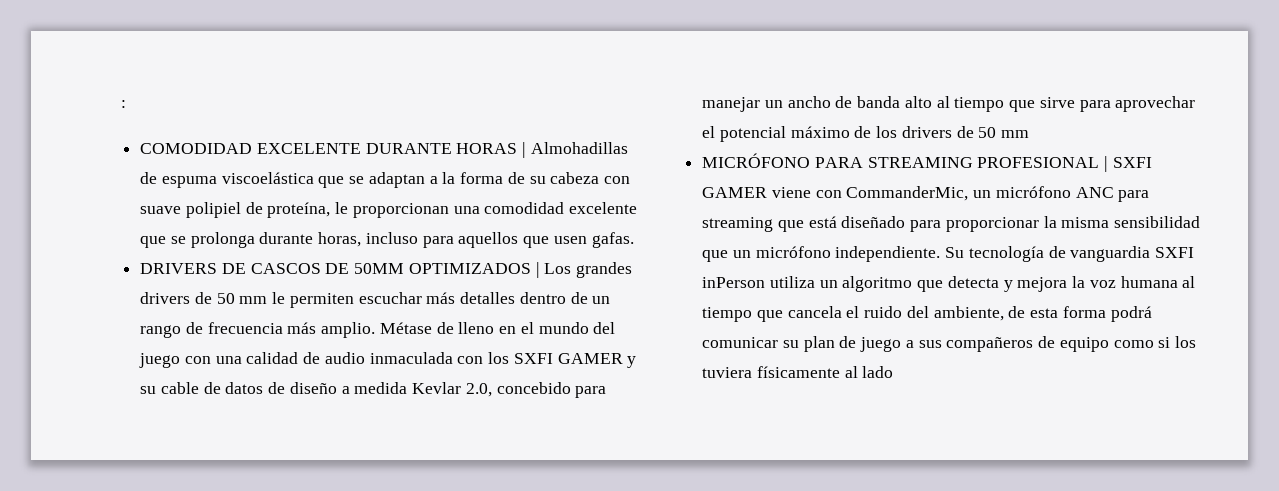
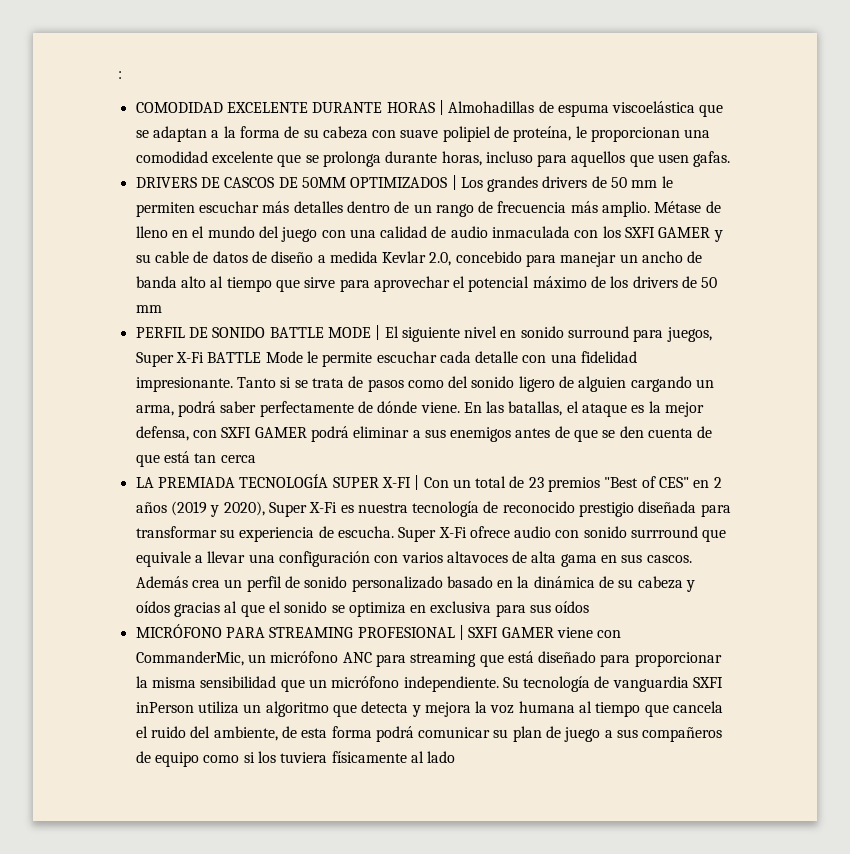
(1030, 134) none -> [135,325,712,342] [135,351,638,367] [135,376,715,392] [135,401,705,417] [135,426,713,442] [135,451,256,467] [135,474,722,492] [135,501,731,517] [135,526,727,542] [135,551,692,567] [135,576,696,592] [135,601,590,617] // PERFIL DE SONIDO BATTLE MODE | El siguiente nivel en sonido surround para juegos, Super X-Fi BATTLE Mode le permite escuchar cada detalle con una fidelidad impresionante. Tanto si se trata de pasos como del sonido ligero de alguien cargando un arma, podrá saber perfectamente de dónde viene. En las batallas, el ataque es la mejor defensa, con SXFI GAMER podrá eliminar a sus enemigos antes de que se den cuenta de que está tan cerca // LA PREMIADA TECNOLOGÍA SUPER X-FI | Con un total de 23 premios "Best of CES" en 2 años (2019 y 2020), Super X-Fi es nuestra tecnología de reconocido prestigio diseñada para transformar su experiencia de escucha. Super X-Fi ofrece audio con sonido surrround que equivale a llevar una configuración con varios altavoces de alta gama en sus cascos. Además crea un perfil de sonido personalizado basado en la dinámica de su cabeza y oídos gracias al que el sonido se optimiza en exclusiva para sus oídos

